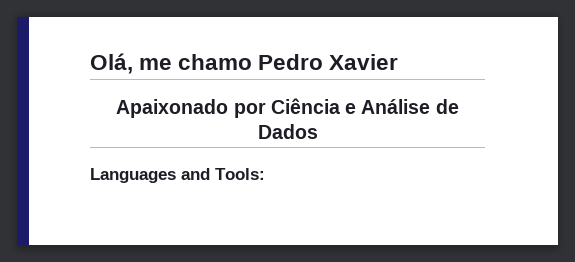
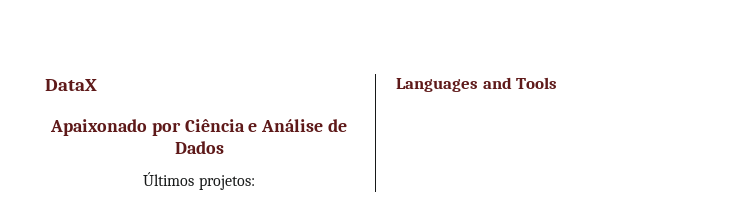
[90,53,399,74] Olá, me chamo Pedro Xavier -> [45,79,97,91] DataX
(318, 131) none -> [143,172,255,190] // Últimos projetos:
[215,168,265,180] Tools: -> [516,77,558,89] Tools

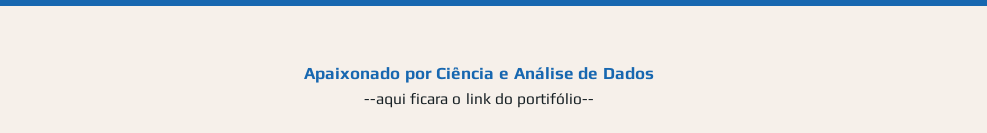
[45,79,97,91] DataX // -> (304, 75) none
[143,172,255,190] [396,77,558,92] Últimos projetos: // Languages and Tools -> [364,93,594,108] --aqui ficara o link do portifólio--

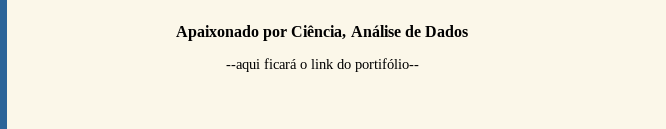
[436,67,509,80] Ciência e -> [291,25,347,40] Ciência,
[410,93,449,105] ficara -> [263,58,297,69] ficará

